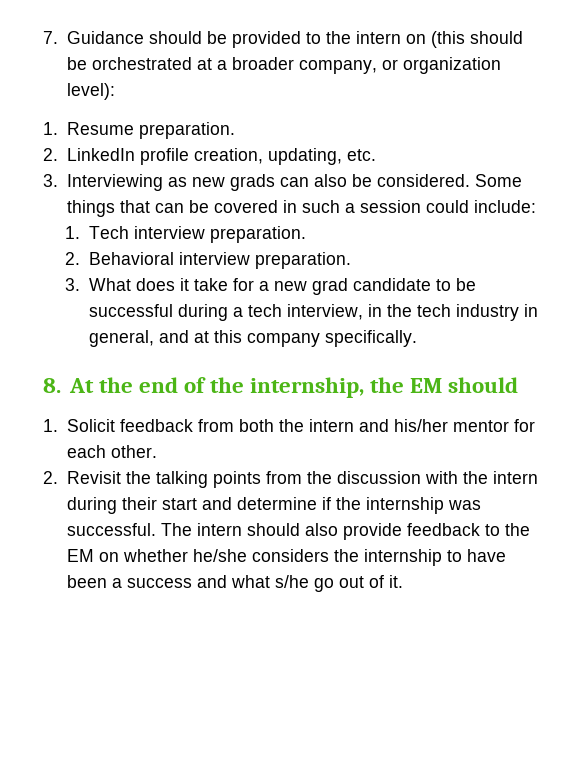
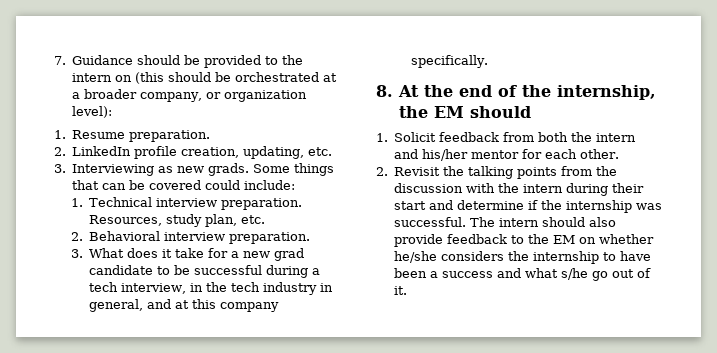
[229,174,470,191] grads can also be considered. -> [208,163,250,176] grads.
[282,200,421,213] in such a session -> (202, 185) none
[88,226,306,243] Tech interview preparation. -> [88,197,302,210] [88,214,265,227] Technical interview preparation. Resources, study plan, etc.

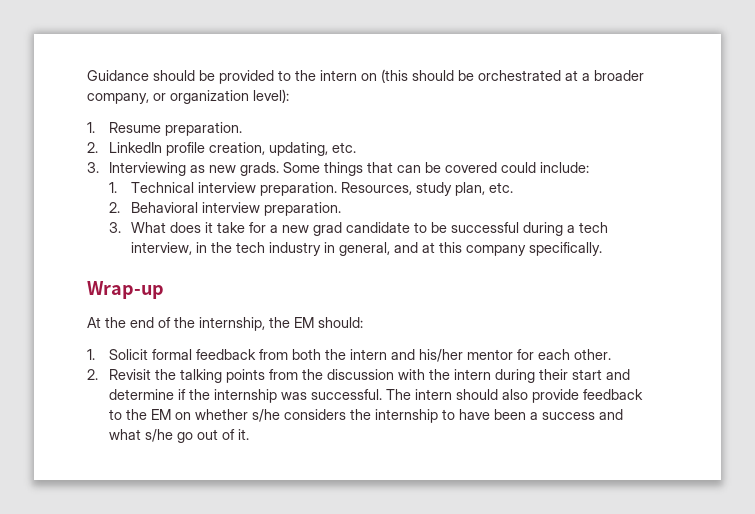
[54,56,66,65] 7. -> (87, 75) none
[376,85,393,97] 8. -> [87,281,164,299] Wrap-up //
[470,106,532,118] should -> [318,317,363,328] should:
(437, 137) none -> [151,349,192,360] formal
[394,251,438,263] he/she -> [251,409,280,422] s/he

